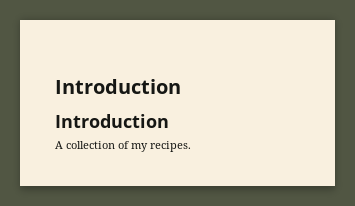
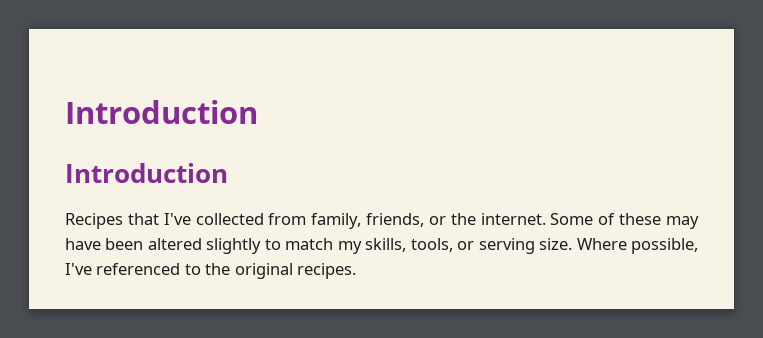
[55,141,148,152] A collection of my -> [65,213,699,229] [65,238,698,254] [65,263,293,279] Recipes that I've collected from family, friends, or the internet. Some of these may have been altered slightly to match my skills, tools, or serving size. Where possible, I've referenced to the original

